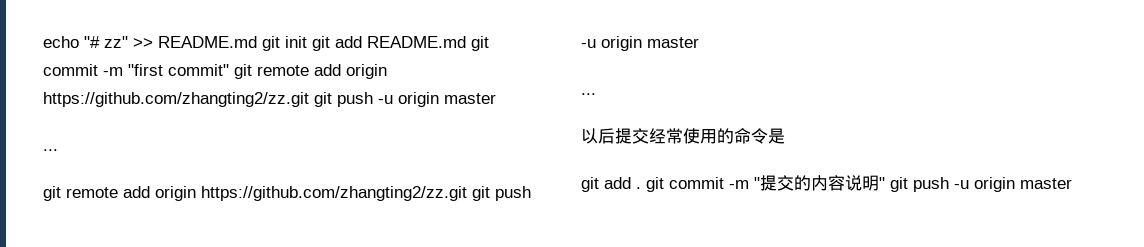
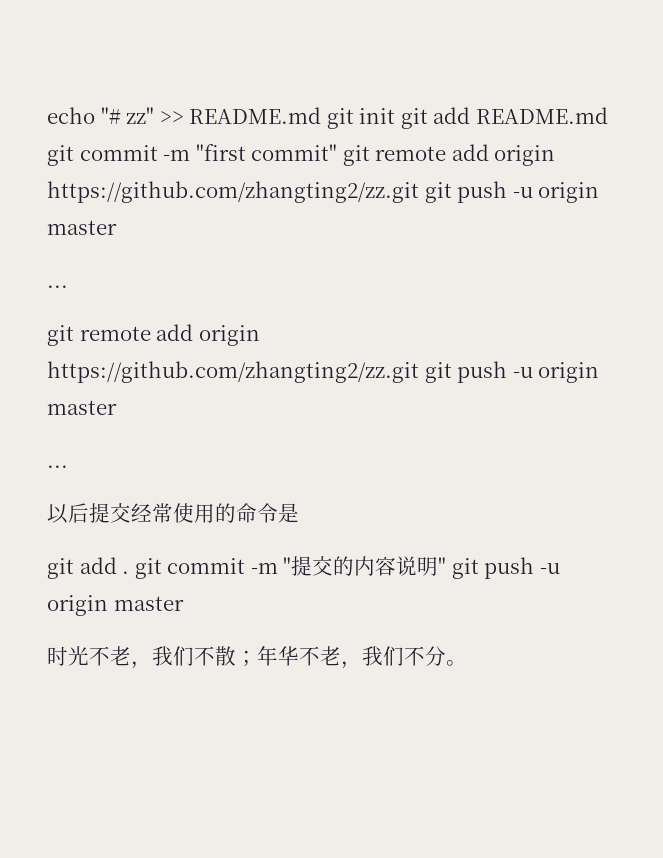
(1072, 183) none -> [47,646,467,669] // 时光不老，我们不散；年华不老，我们不分。

